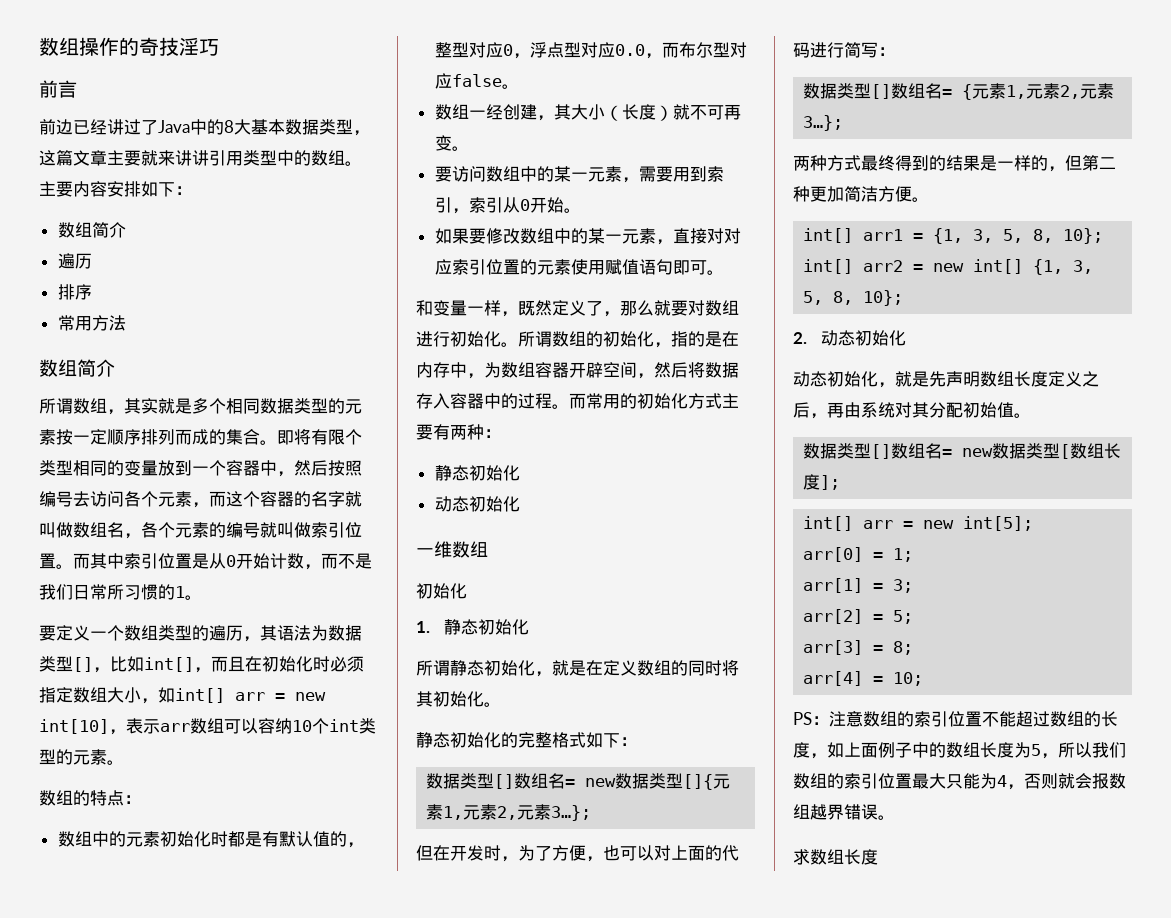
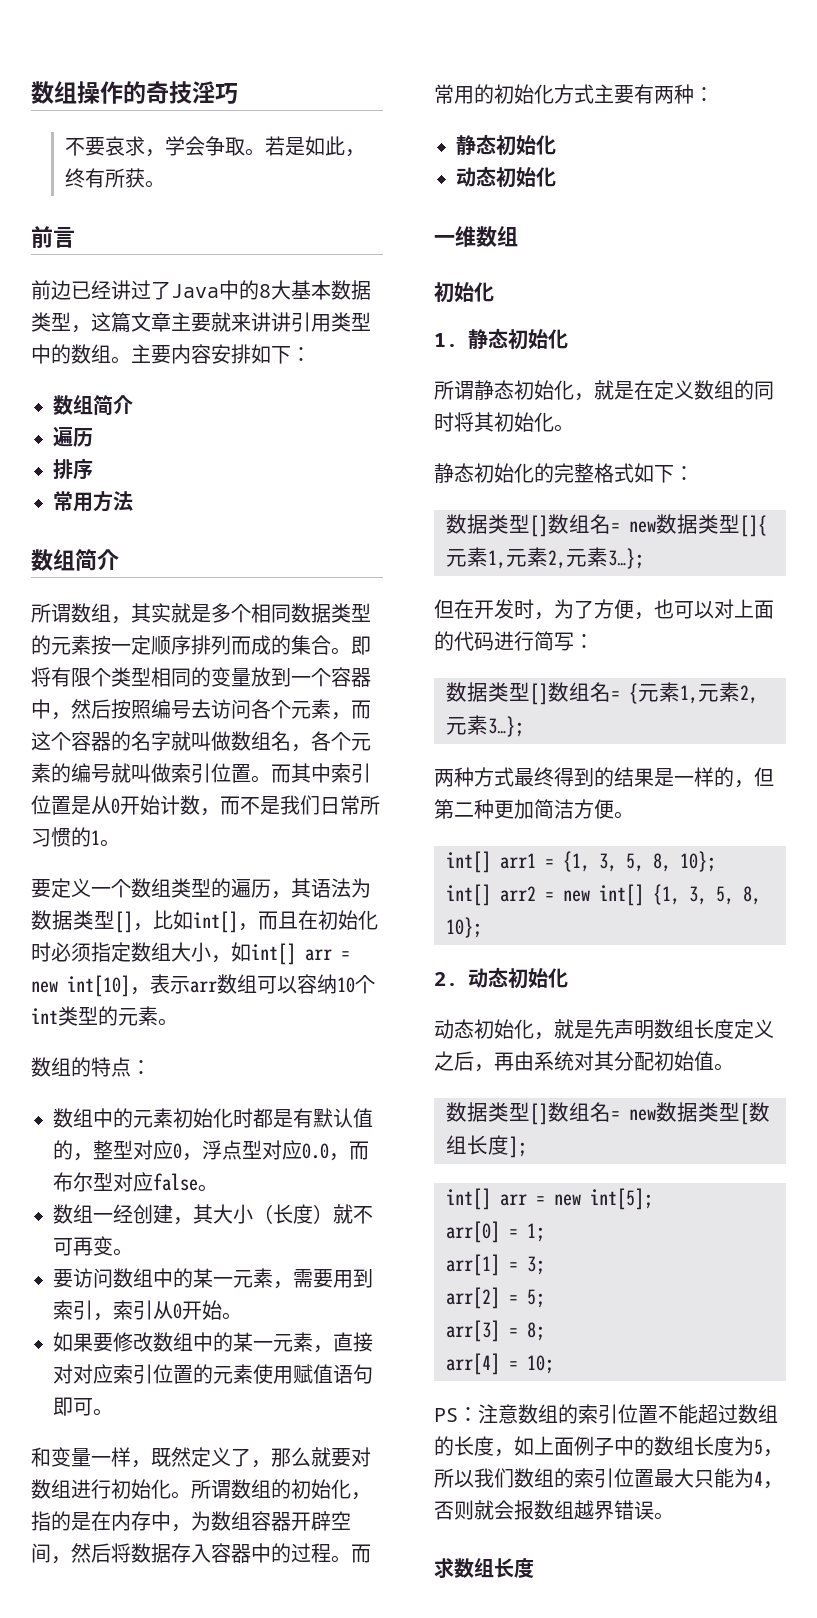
(219, 47) none -> [64,136,365,157] [64,168,165,188] // 不要哀求，学会争取。若是如此，终有所获。

